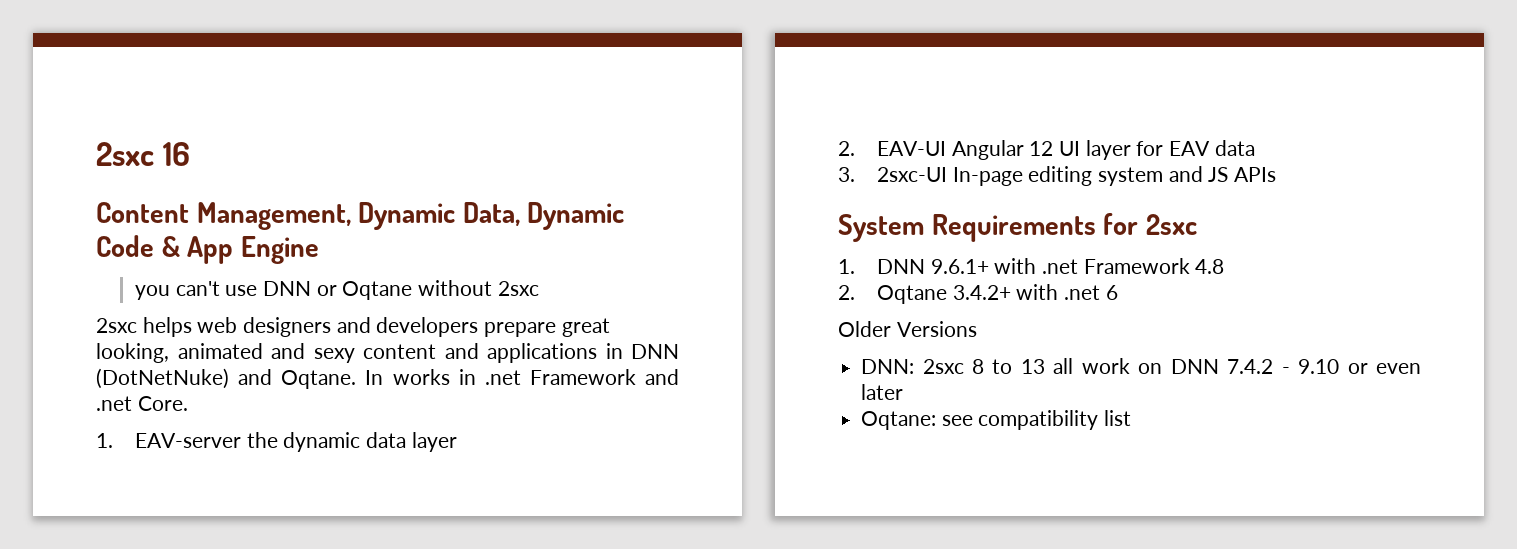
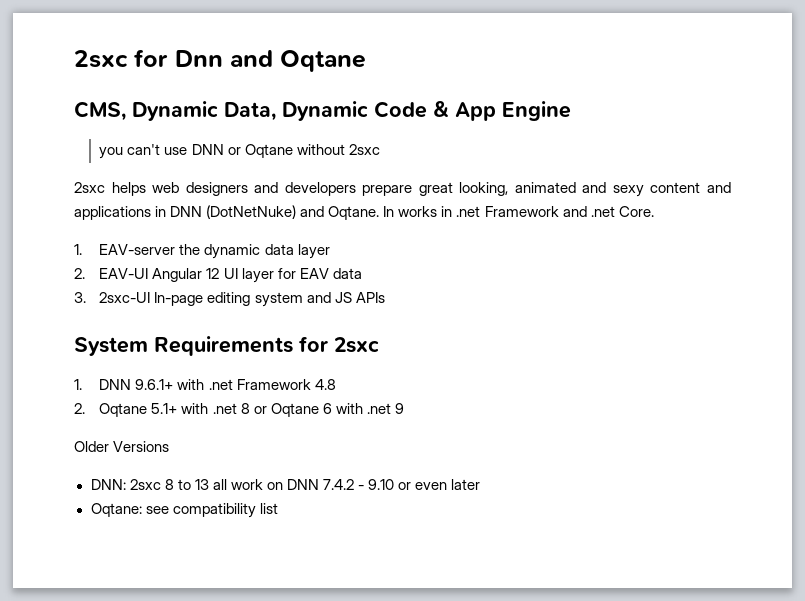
[96,142,190,166] [96,202,351,230] 2sxc 16 // Content Management, -> [74,49,366,72] [74,101,126,121] 2sxc for Dnn and Oqtane // CMS,
[952,284,1118,300] 3.4.2+ with .net 6 -> [151,403,404,417] 5.1+ with .net 8 or Oqtane 6 with .net 9

